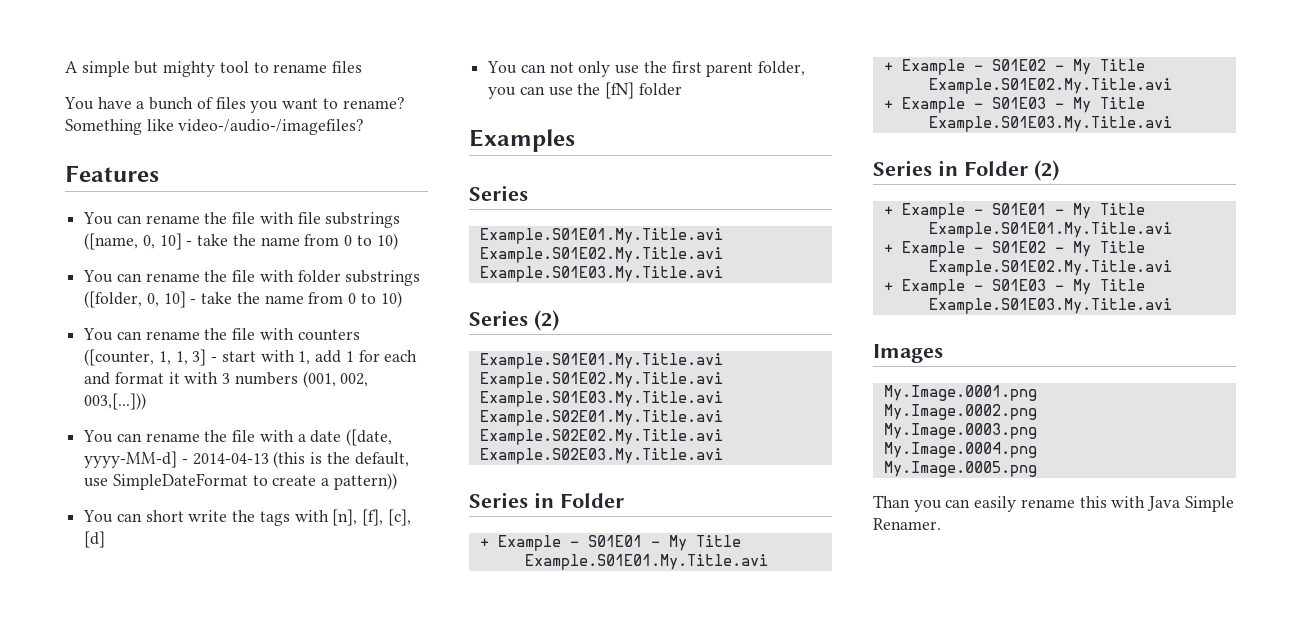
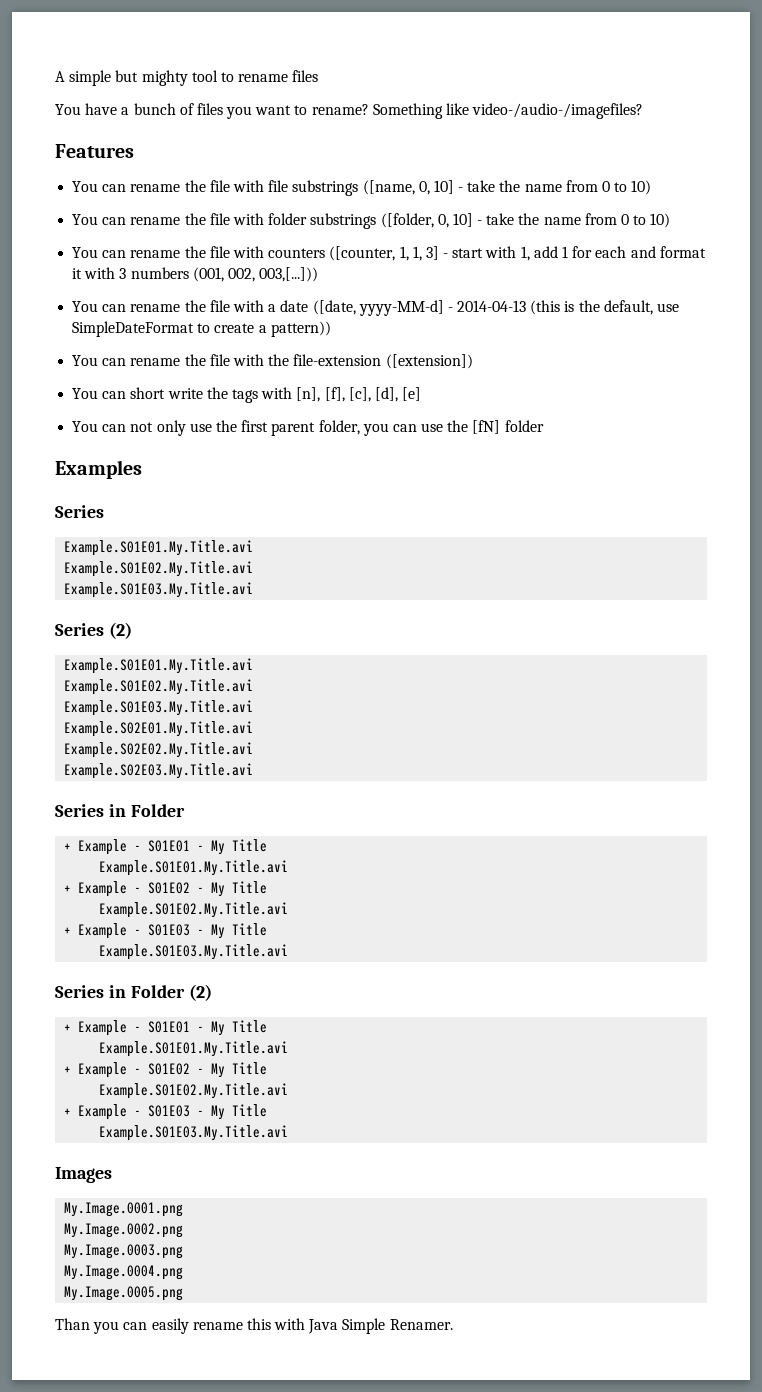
(397, 481) none -> [72,354,473,369] // You can rename the file with the file-extension ([extension])
[84,531,106,548] [d] -> [374,387,422,402] [d], [e]

